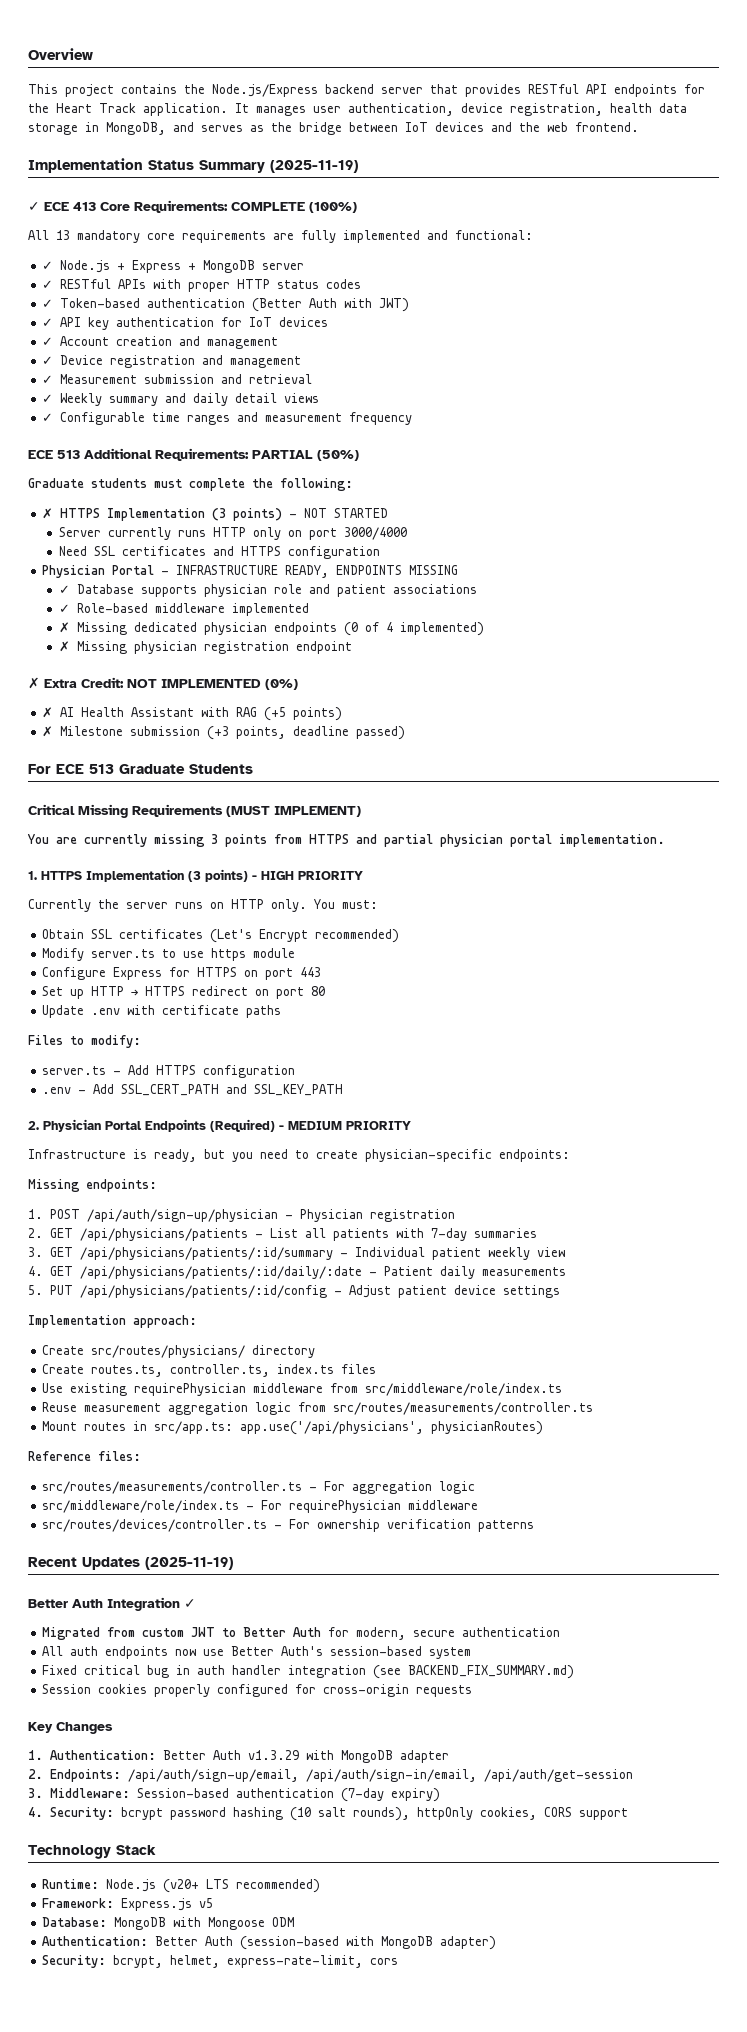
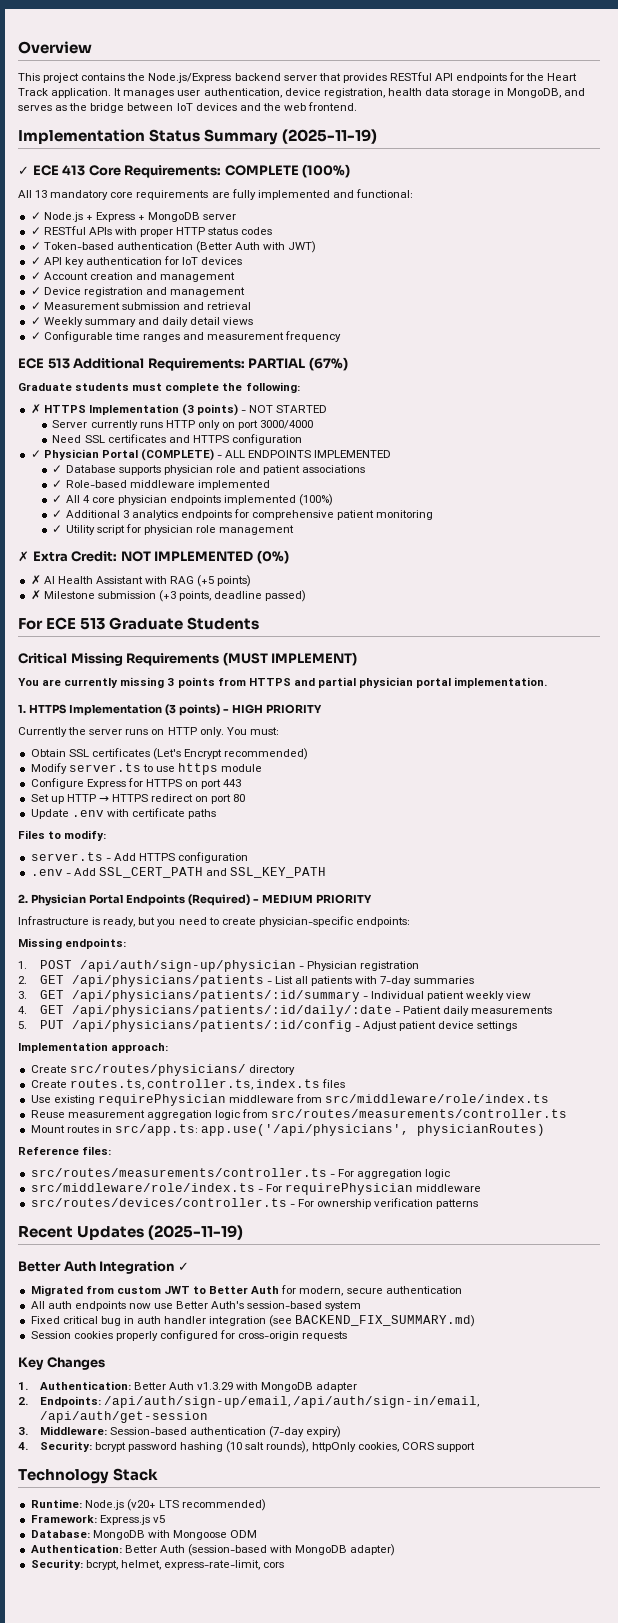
[317,450,359,461] (50%) -> [308,357,348,371] (67%)
[42,565,459,578] Physician Portal - INFRASTRUCTURE READY, ENDPOINTS MISSING -> [30,449,392,461] ✓ Physician Portal (COMPLETE) - ALL ENDPOINTS IMPLEMENTED
[58,622,484,636] [58,641,352,654] ✗ Missing dedicated physician endpoints (0 of 4 implemented) // ✗ Missing physician registration endpoint -> [52,494,334,506] [52,509,434,520] [52,524,295,535] ✓ All 4 core physician endpoints implemented (100%) // ✓ Additional 3 analytics endpoints for comprehensive patient monitoring // ✓ Utility script for physician role management

